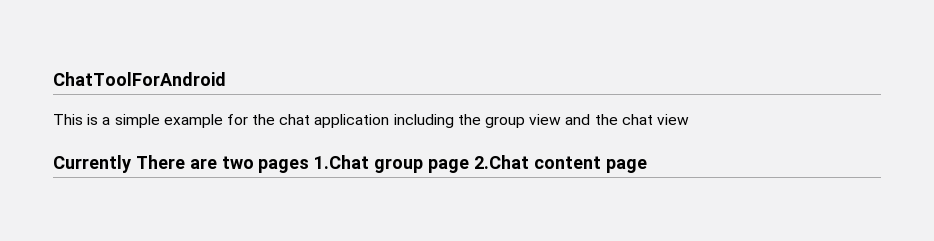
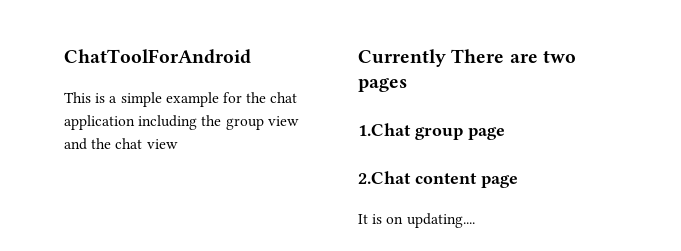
(310, 166) none -> (407, 85) //
(470, 166) none -> (505, 133) //
(647, 166) none -> [358,213,475,228] // It is on updating....

